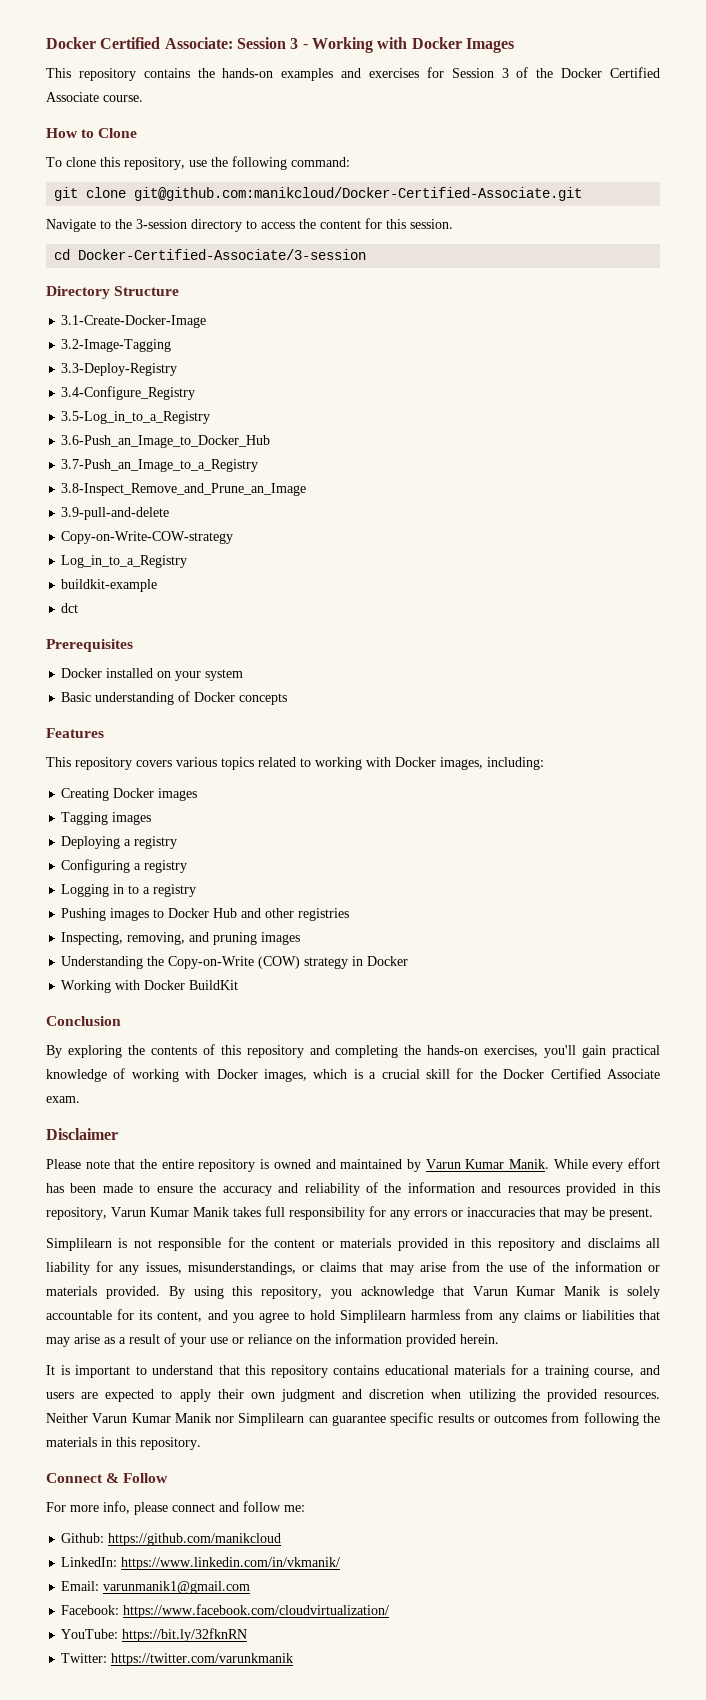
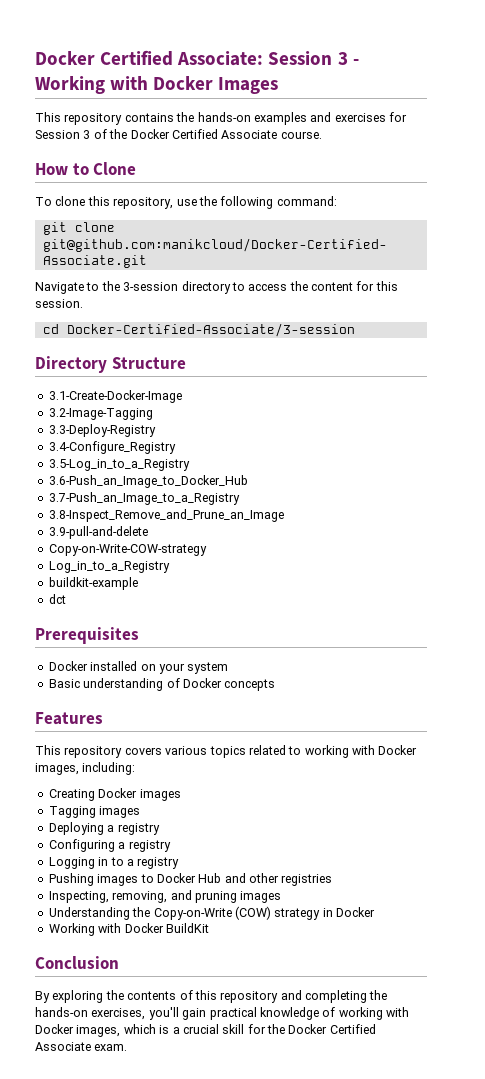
[46,1128,118,1140] [46,1158,660,1172] [46,1182,660,1196] [46,1206,653,1220] [46,1237,660,1251] [46,1261,660,1275] [46,1286,660,1299] [46,1309,660,1323] [46,1333,499,1347] [46,1364,661,1378] [46,1389,661,1402] [46,1412,660,1426] [46,1437,201,1450] [46,1473,169,1483] [46,1501,305,1515] [61,1533,282,1546] [61,1557,341,1570] [61,1581,251,1594] [61,1604,390,1618] [61,1628,248,1642] [61,1653,294,1666] // Disclaimer // Please note that the entire repository is owned and maintained by Varun Kumar Manik. While every effort has been made to ensure the accuracy and reliability of the information and resources provided in this repository, Varun Kumar Manik takes full responsibility for any errors or inaccuracies that may be present. // Simplilearn is not responsible for the content or materials provided in this repository and disclaims all liability for any issues, misunderstandings, or claims that may arise from the use of the information or materials provided. By using this repository, you acknowledge that Varun Kumar Manik is solely accountable for its content, and you agree to hold Simplilearn harmless from any claims or liabilities that may arise as a result of your use or reliance on the information provided herein. // It is important to understand that this repository contains educational materials for a training course, and users are expected to apply their own judgment and discretion when utilizing the provided resources. Neither Varun Kumar Manik nor Simplilearn can guarantee specific results or outcomes from following the materials in this repository. // Connect & Follow // For more info, please connect and follow me: // Github: https://github.com/manikcloud // LinkedIn: https://www.linkedin.com/in/vkmanik/ // Email: varunmanik1@gmail.com // Facebook: https://www.facebook.com/cloudvirtualization/ // YouTube: https://bit.ly/32fknRN // Twitter: https://twitter.com/varunkmanik -> (128, 1047) none

